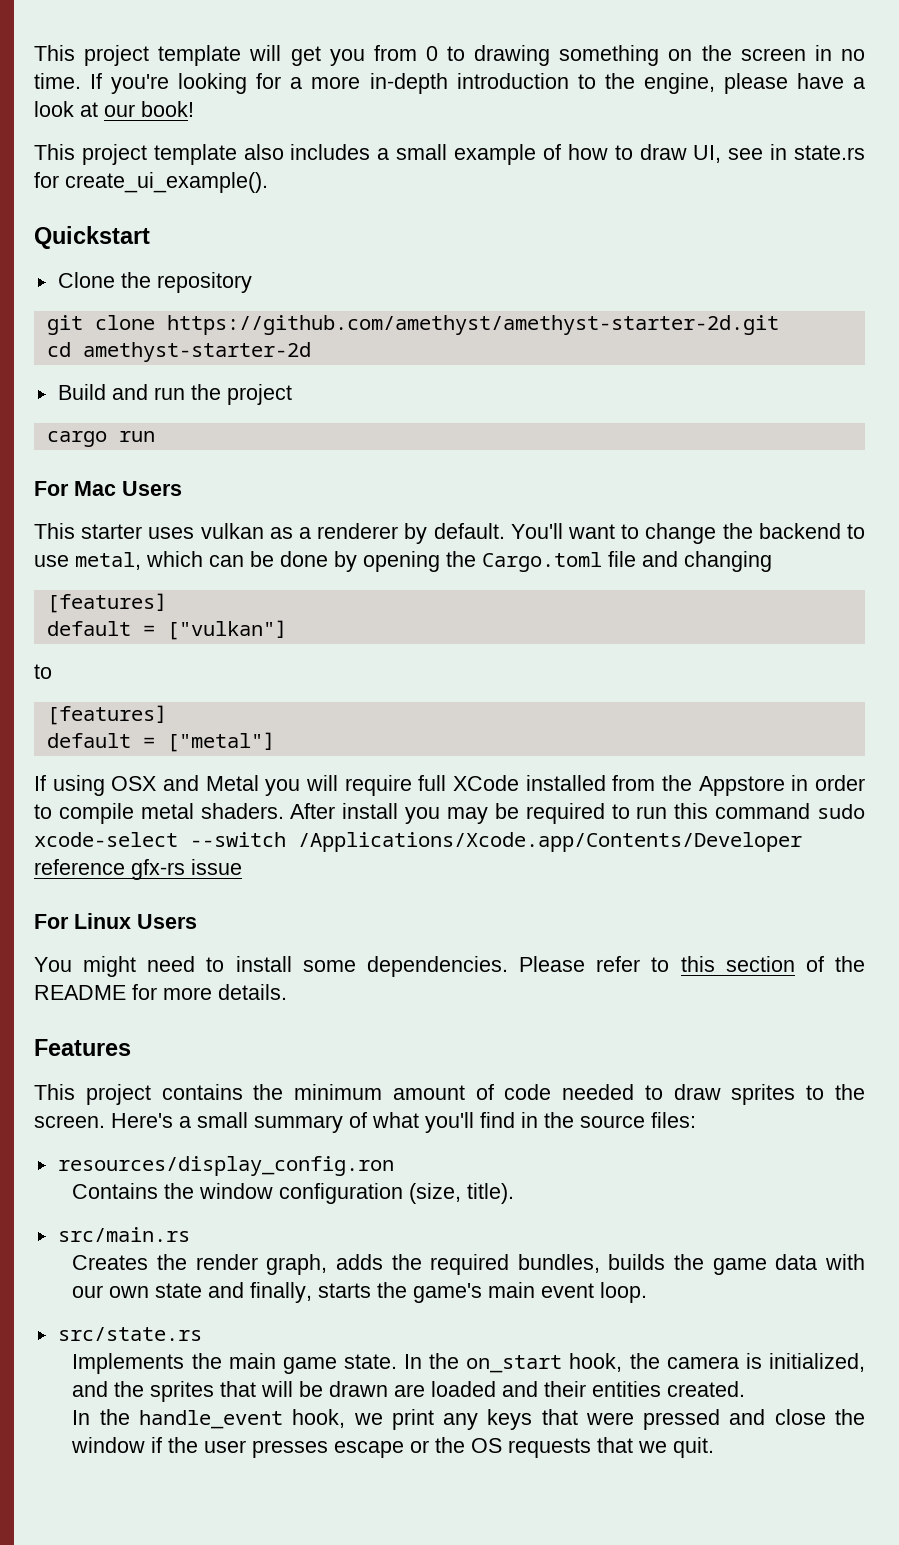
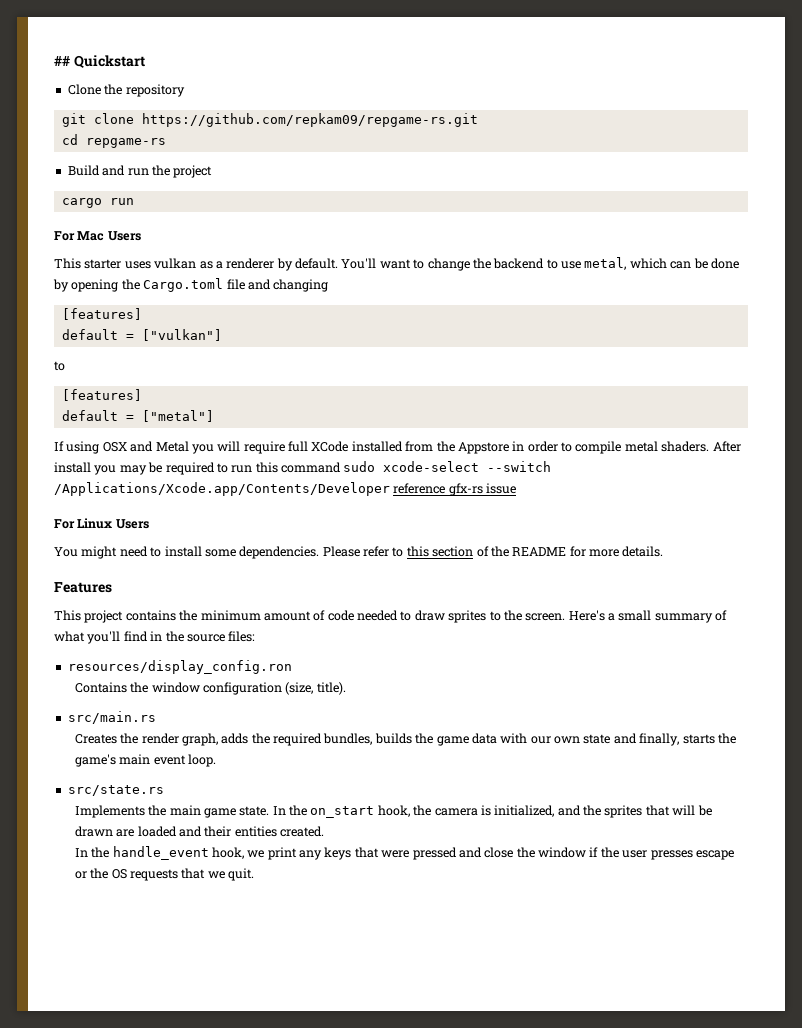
[34,45,865,66] [34,73,865,94] [34,101,194,117] [34,144,866,165] [34,172,268,193] This project template will get you from 0 to drawing something on the screen in no time. If you're looking for a more in-depth introduction to the engine, please have a look at our book! // This project template also includes a small example of how to draw UI, see in state.rs for create_ui_example(). // -> [54,56,70,66] ##
[166,315,779,335] https://github.com/amethyst/amethyst-starter-2d.git -> [141,113,478,127] https://github.com/repkam09/repgame-rs.git
[82,342,311,362] amethyst-starter-2d -> [85,138,166,148] repgame-rs

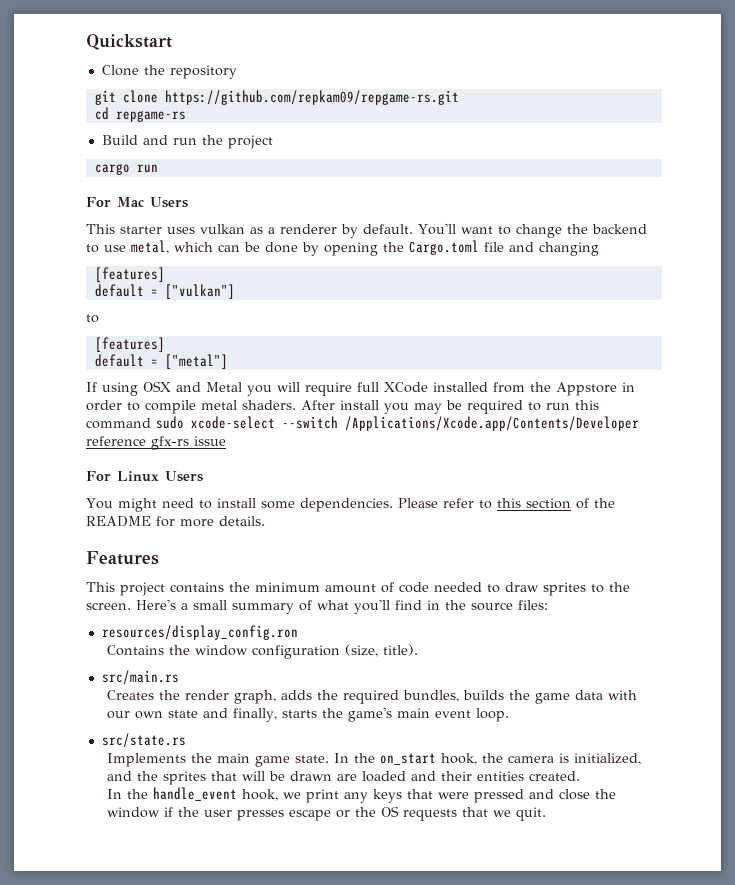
[54,56,70,66] ## -> (86, 42) none

